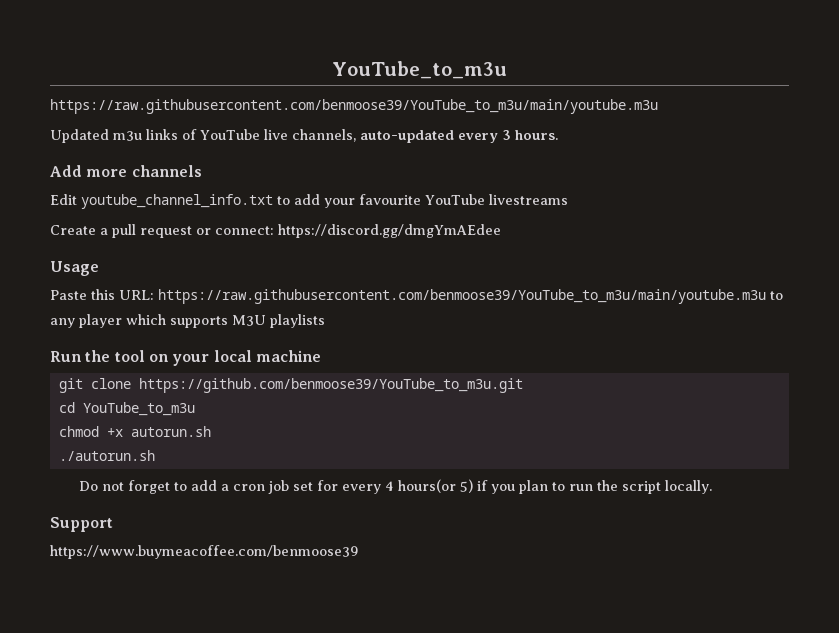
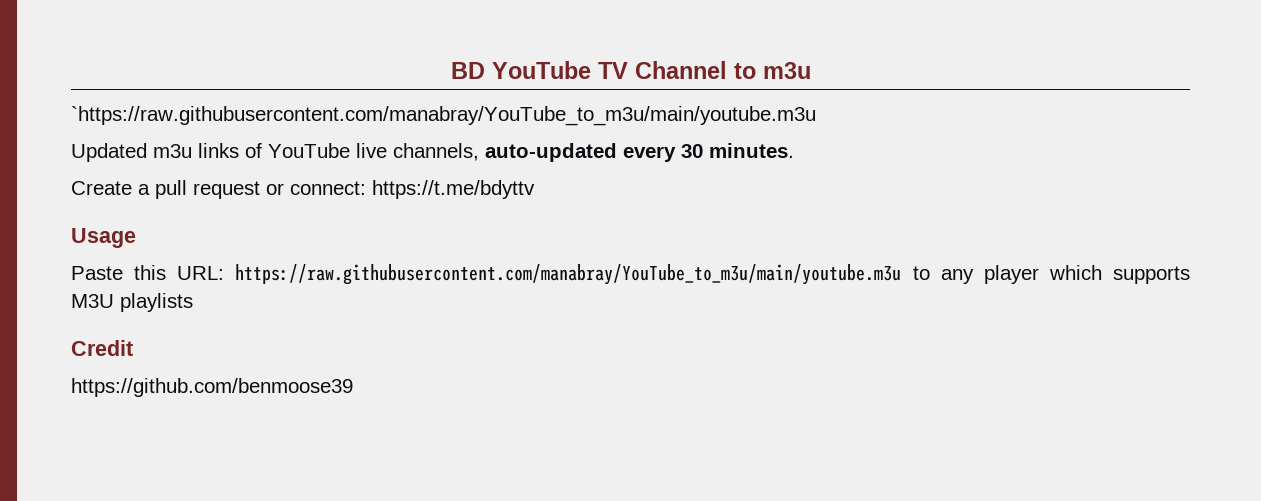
[331,61,508,79] [50,99,658,114] YouTube_to_m3u // https://raw.githubusercontent.com/benmoose39/YouTube_to_m3u/main/youtube.m3u -> [450,61,811,79] [71,106,816,126] BD YouTube TV Channel to m3u // `https://raw.githubusercontent.com/manabray/YouTube_to_m3u/main/youtube.m3u
[501,130,558,140] [50,165,202,177] [50,194,568,209] 3 hours. // Add more channels // Edit youtube_channel_info.txt to add your favourite YouTube livestreams -> [681,143,794,158] 30 minutes.
[278,224,501,238] https://discord.gg/dmgYmAEdee -> [372,180,535,199] https://t.me/bdyttv
[158,289,766,304] https://raw.githubusercontent.com/benmoose39/YouTube_to_m3u/main/youtube.m3u -> [235,264,902,285] https://raw.githubusercontent.com/manabray/YouTube_to_m3u/main/youtube.m3u
[50,350,321,366] [58,378,523,393] [58,402,195,416] [58,426,211,437] [58,450,155,461] [78,479,712,494] [50,517,113,532] [50,545,359,559] Run the tool on your local machine // git clone https://github.com/benmoose39/YouTube_to_m3u.git // cd YouTube_to_m3u // chmod +x autorun.sh // ./autorun.sh // Do not forget to add a cron job set for every 4 hours(or 5) if you plan to run the script locally. // Support // https://www.buymeacoffee.com/benmoose39 -> [71,340,133,356] [71,378,353,397] Credit // https://github.com/benmoose39

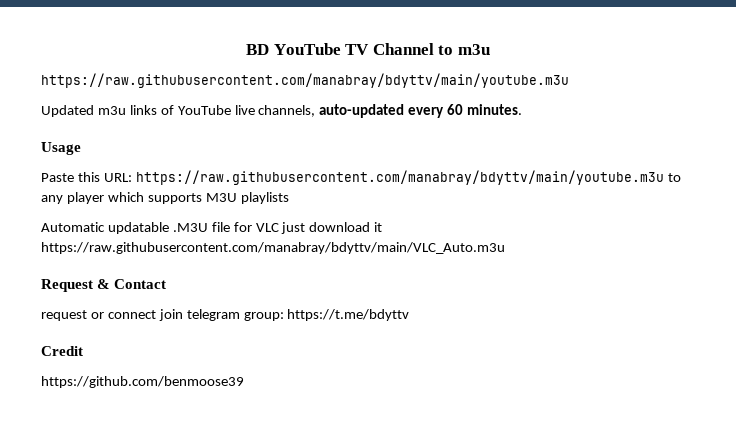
[71,106,816,126] `https://raw.githubusercontent.com/manabray/YouTube_to_m3u/main/youtube.m3u -> [41,73,569,88] https://raw.githubusercontent.com/manabray/bdyttv/main/youtube.m3u
[681,144,703,158] 30 -> [447,104,464,115] 60
[71,180,535,199] // Create a pull request or connect: https://t.me/bdyttv -> (523, 109) none
[235,264,902,285] https://raw.githubusercontent.com/manabray/YouTube_to_m3u/main/youtube.m3u -> [135,170,664,185] https://raw.githubusercontent.com/manabray/bdyttv/main/youtube.m3u
(193, 302) none -> [41,222,383,234] [41,242,505,254] [41,279,167,292] [41,309,410,321] // Automatic updatable .M3U file for VLC just download it https://raw.githubusercontent.com/manabray/bdyttv/main/VLC_Auto.m3u // Request & Contact // request or connect join telegram group: https://t.me/bdyttv

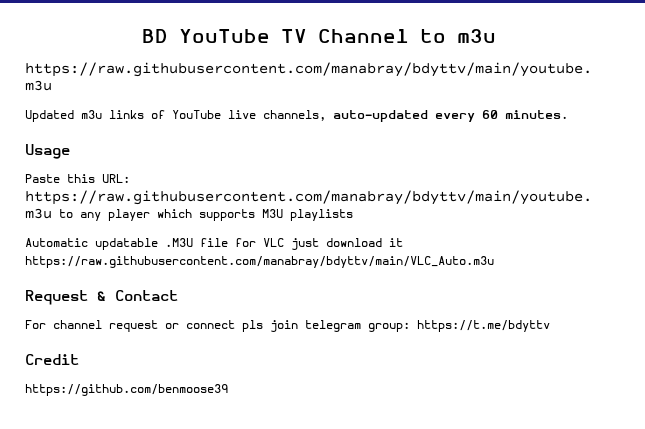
(167, 284) none -> [25,320,102,329] For channel
(156, 314) none -> [242,320,263,332] pls

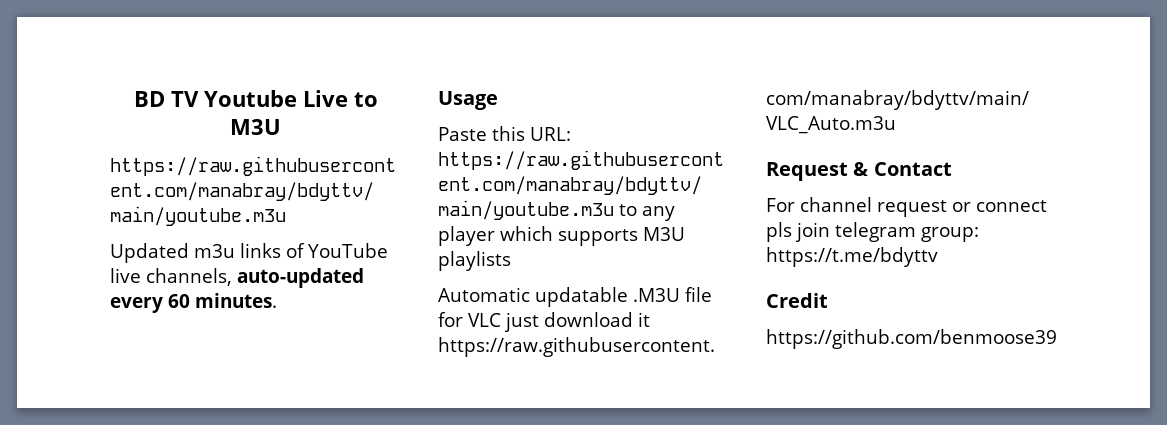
[179,29,496,43] YouTube TV Channel to m3u -> [170,90,378,107] [230,119,281,135] TV Youtube Live to M3U

